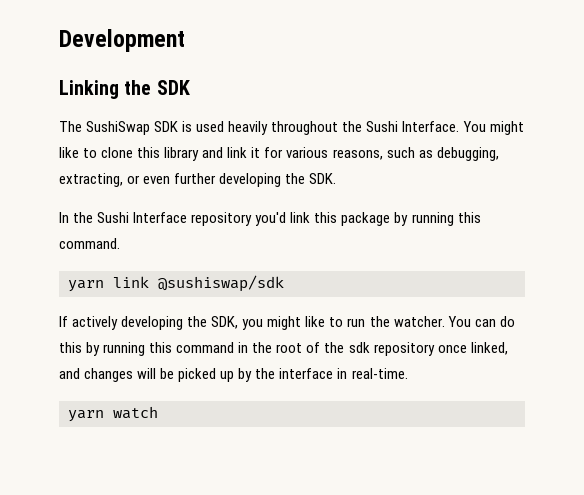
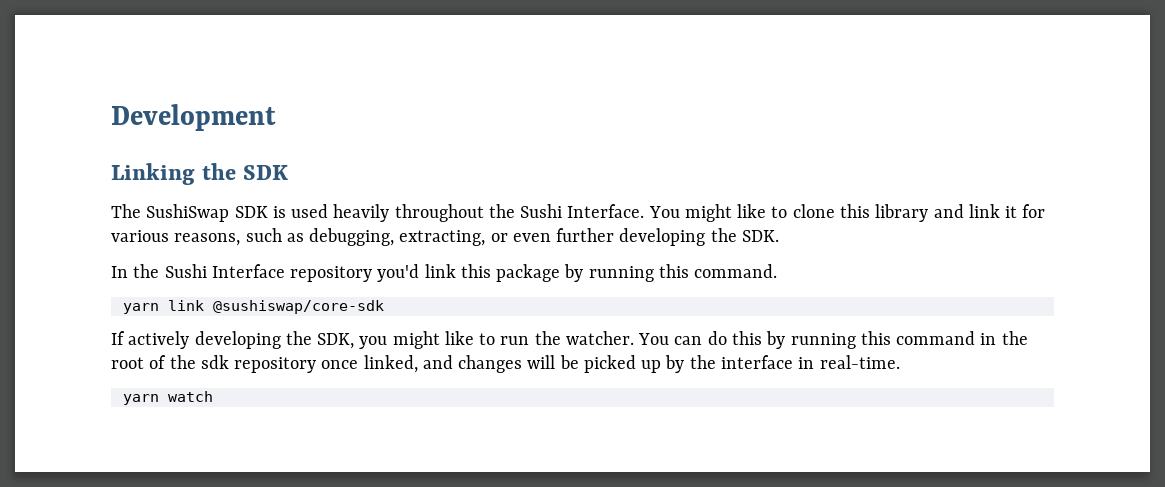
[158,275,284,292] @sushiswap/sdk -> [212,300,384,314] @sushiswap/core-sdk

